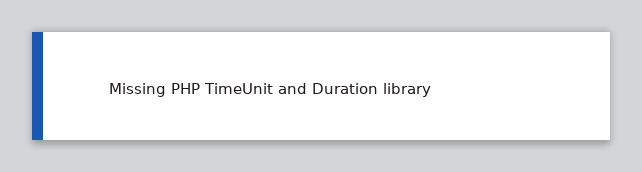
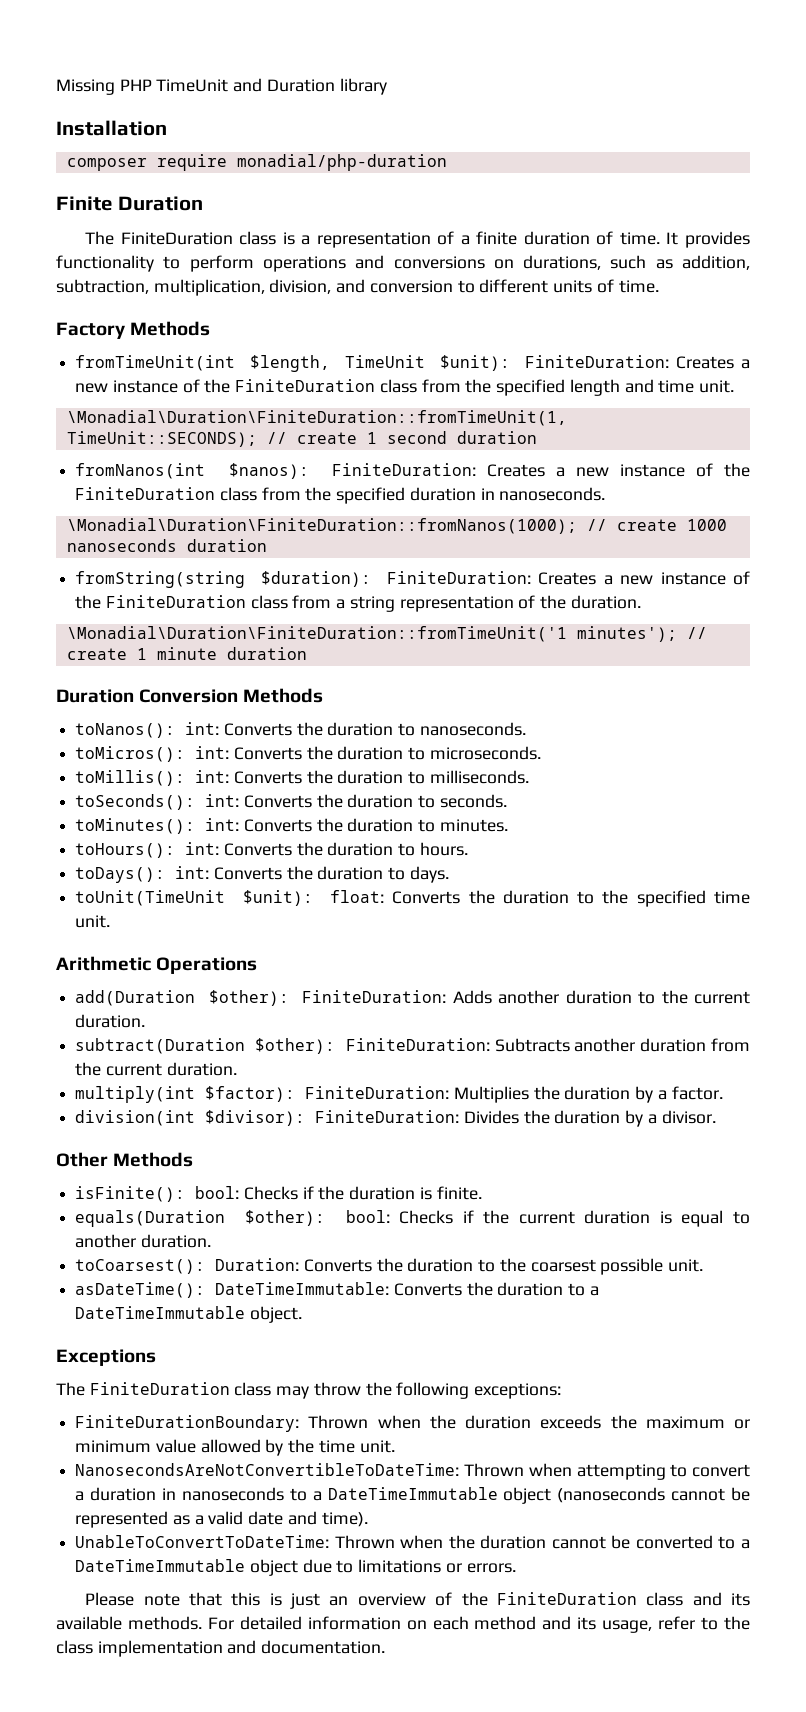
(431, 90) none -> [56,120,167,136] [66,154,447,171] [56,196,203,211] [85,231,750,248] [56,255,750,272] [56,279,659,296] [56,321,211,339] [75,355,750,372] [75,379,734,396] [66,410,567,426] [66,431,537,447] [75,463,750,479] [75,487,606,504] [66,518,727,534] [66,539,267,552] [75,571,750,588] [75,595,641,612] [66,626,707,642] [66,647,307,660] [56,688,324,703] [75,722,526,738] [75,746,541,762] [75,770,529,786] [75,794,507,810] [75,818,508,834] [75,842,468,858] [75,866,449,883] [75,890,750,907] [75,915,111,928] [56,956,258,974] [75,990,750,1006] [75,1014,146,1028] [75,1038,750,1054] [75,1062,237,1076] [75,1086,723,1103] [75,1110,716,1127] [56,1152,194,1167] [75,1186,482,1202] [75,1210,750,1227] [75,1234,211,1248] [75,1258,704,1275] [75,1282,599,1298] [75,1306,302,1323] [56,1349,156,1366] [56,1382,562,1399] [75,1415,750,1432] [75,1439,395,1456] [75,1463,750,1480] [75,1487,750,1504] [75,1511,368,1528] [75,1535,751,1549] [75,1559,516,1576] [85,1592,751,1609] [56,1616,750,1633] [56,1640,386,1657] // Installation // composer require monadial/php-duration // Finite Duration // The FiniteDuration class is a representation of a finite duration of time. It provides functionality to perform operations and conversions on durations, such as addition, subtraction, multiplication, division, and conversion to different units of time. // Factory Methods // fromTimeUnit(int $length, TimeUnit $unit): FiniteDuration: Creates a new instance of the FiniteDuration class from the specified length and time unit. // \Monadial\Duration\FiniteDuration::fromTimeUnit(1, TimeUnit::SECONDS); // create 1 second duration // fromNanos(int $nanos): FiniteDuration: Creates a new instance of the FiniteDuration class from the specified duration in nanoseconds. // \Monadial\Duration\FiniteDuration::fromNanos(1000); // create 1000 nanoseconds duration // fromString(string $duration): FiniteDuration: Creates a new instance of the FiniteDuration class from a string representation of the duration. // \Monadial\Duration\FiniteDuration::fromTimeUnit('1 minutes'); // create 1 minute duration // Duration Conversion Methods // toNanos(): int: Converts the duration to nanoseconds. // toMicros(): int: Converts the duration to microseconds. // toMillis(): int: Converts the duration to milliseconds. // toSeconds(): int: Converts the duration to seconds. // toMinutes(): int: Converts the duration to minutes. // toHours(): int: Converts the duration to hours. // toDays(): int: Converts the duration to days. // toUnit(TimeUnit $unit): float: Converts the duration to the specified time unit. // Arithmetic Operations // add(Duration $other): FiniteDuration: Adds another duration to the current duration. // subtract(Duration $other): FiniteDuration: Subtracts another duration from the current duration. // multiply(int $factor): FiniteDuration: Multiplies the duration by a factor. // division(int $divisor): FiniteDuration: Divides the duration by a divisor. // Other Methods // isFinite(): bool: Checks if the duration is finite. // equals(Duration $other): bool: Checks if the current duration is equal to another duration. // toCoarsest(): Duration: Converts the duration to the coarsest possible unit. // asDateTime(): DateTimeImmutable: Converts the duration to a DateTimeImmutable object. // Exceptions // The FiniteDuration class may throw the following exceptions: // FiniteDurationBoundary: Thrown when the duration exceeds the maximum or minimum value allowed by the time unit. // NanosecondsAreNotConvertibleToDateTime: Thrown when attempting to convert a duration in nanoseconds to a DateTimeImmutable object (nanoseconds cannot be represented as a valid date and time). // UnableToConvertToDateTime: Thrown when the duration cannot be converted to a DateTimeImmutable object due to limitations or errors. // Please note that this is just an overview of the FiniteDuration class and its available methods. For detailed information on each method and its usage, refer to the class implementation and documentation.

